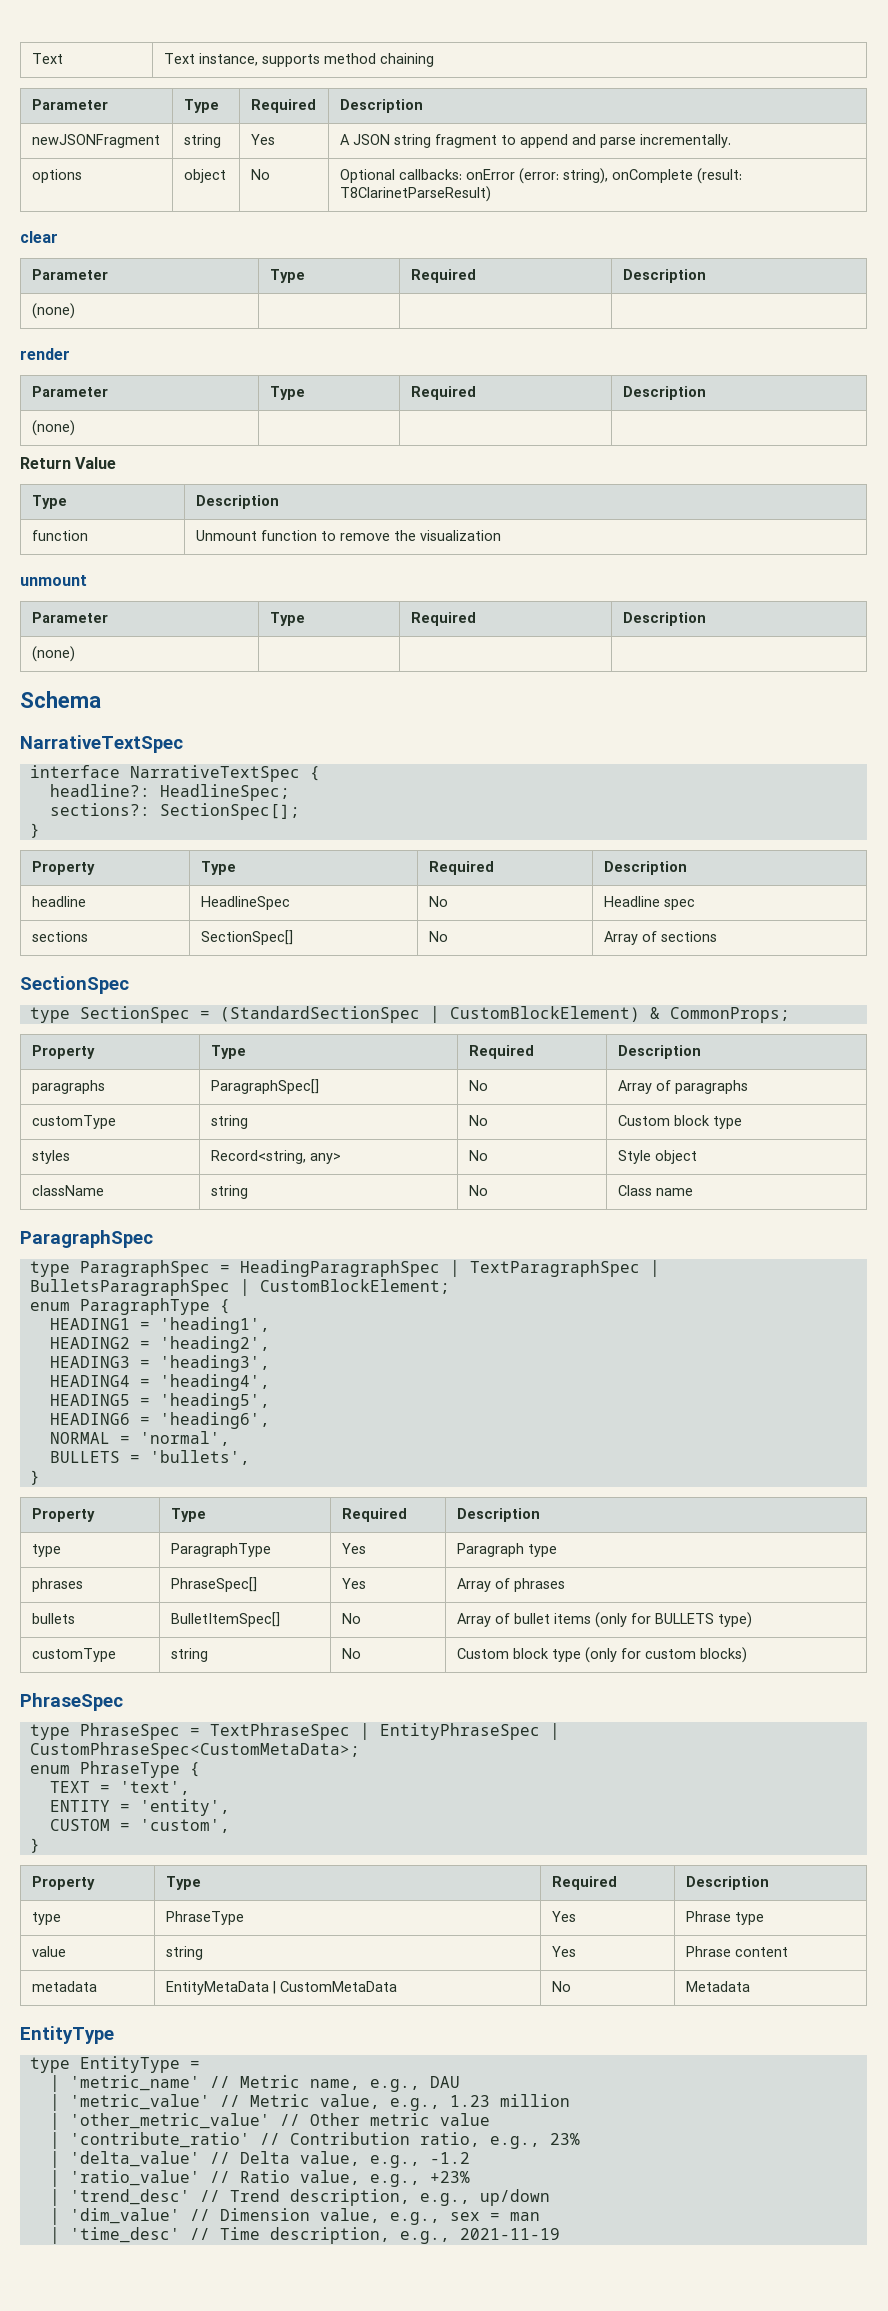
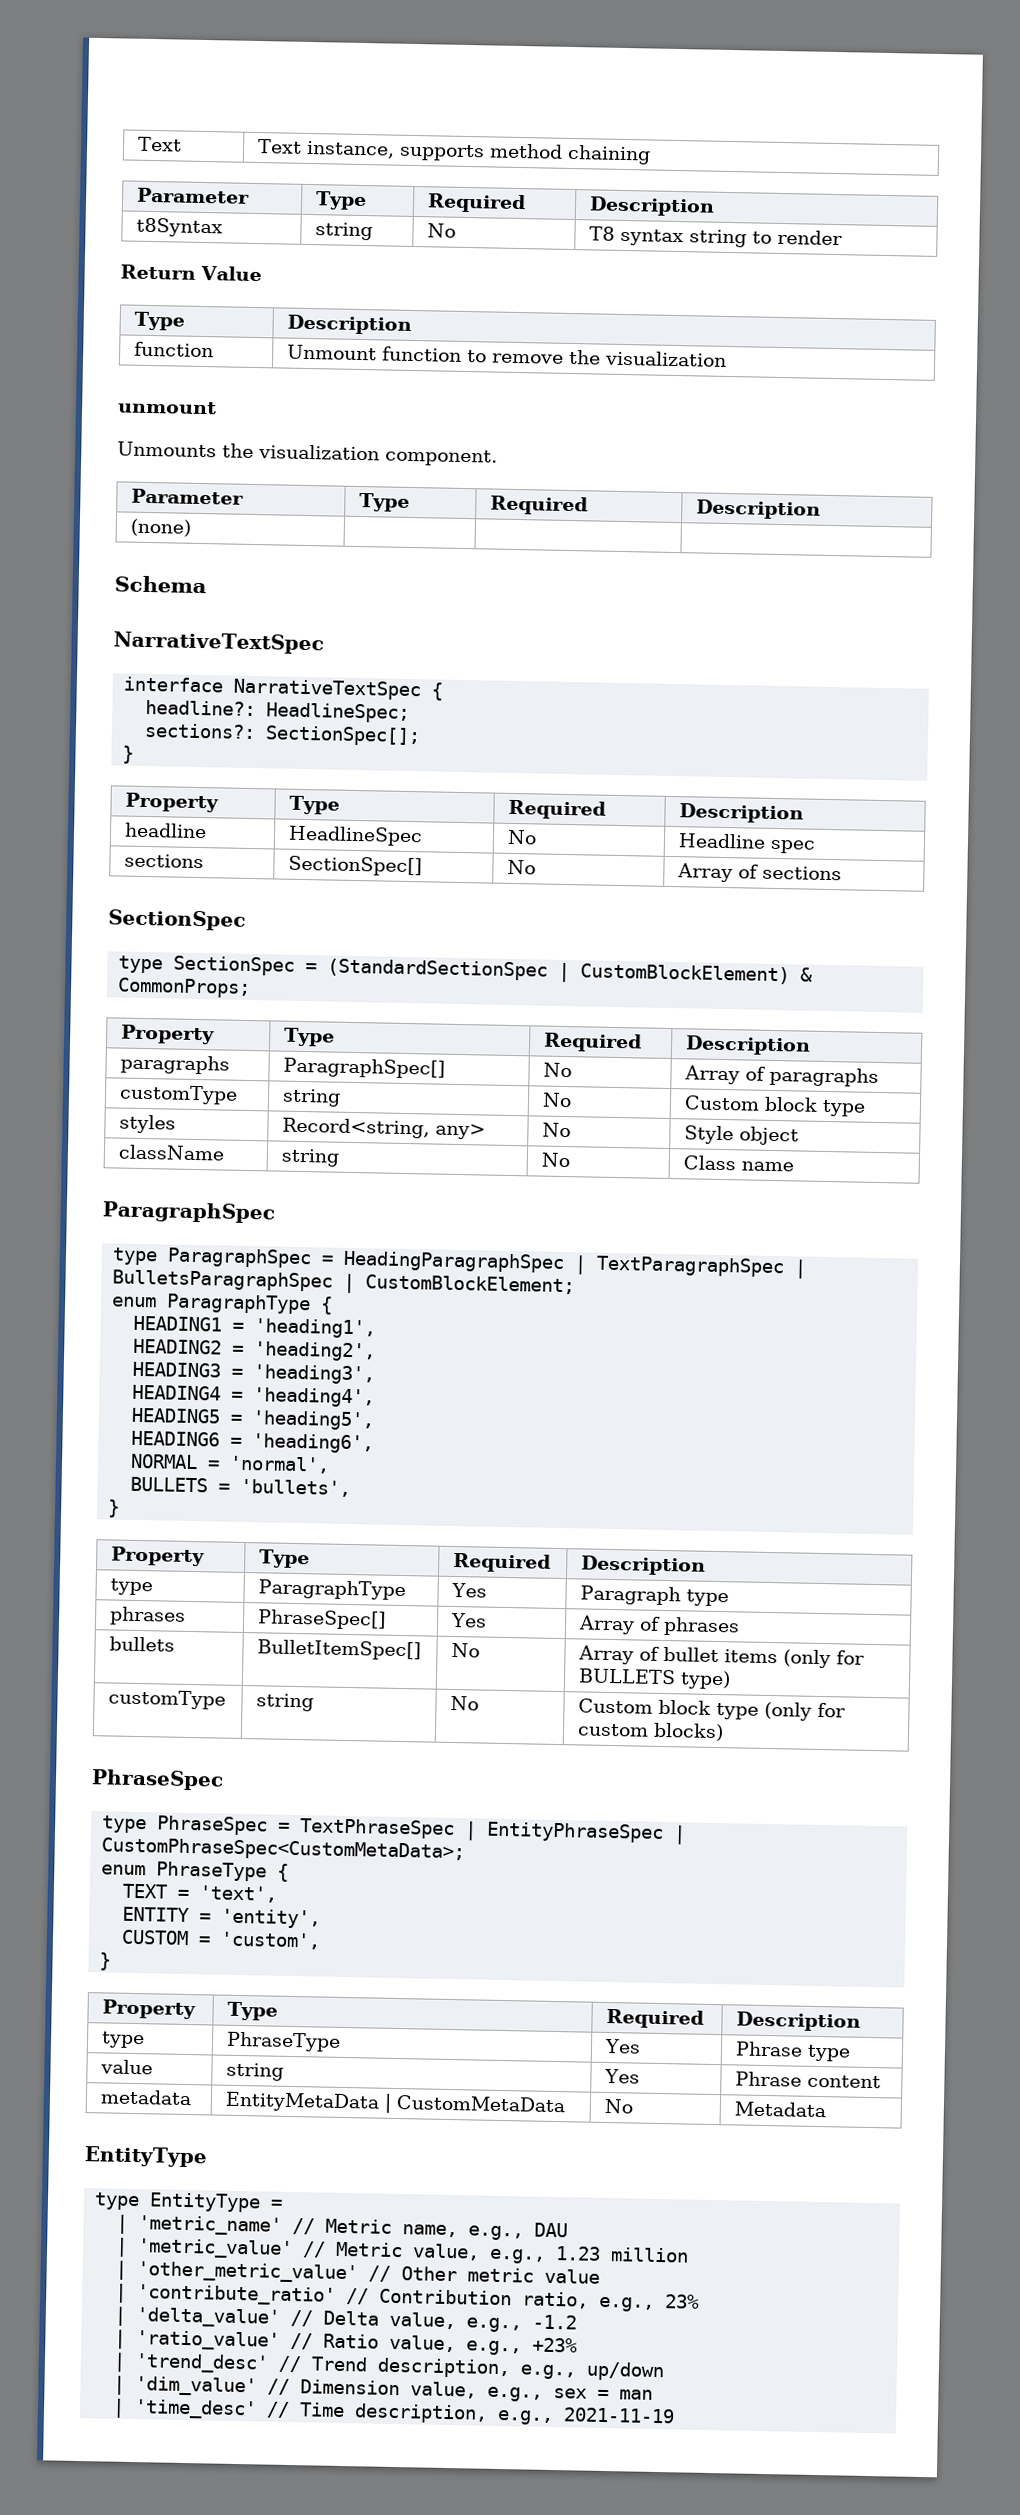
[31,134,160,148] [183,134,221,148] [250,134,275,145] [339,134,731,148] [31,169,82,183] [183,169,226,183] [250,169,270,180] [339,168,742,184] [339,186,491,202] [20,231,58,243] [31,269,108,280] [269,269,305,283] [410,269,476,283] [622,269,706,283] [31,303,75,319] [20,348,70,360] [31,386,108,397] [269,386,305,400] [410,386,476,400] [622,386,706,400] [31,420,75,436] newJSONFragment | string | Yes | A JSON string fragment to append and parse incrementally. // options | object | No | Optional callbacks: onError (error: string), onComplete (result: T8ClarinetParseResult) // clear // Parameter | Type | Required | Description // (none) | | | // render // Parameter | Type | Required | Description // (none) | | | -> [136,217,224,238] [315,222,374,241] [427,223,457,238] [589,226,844,248] t8Syntax | string | No | T8 syntax string to render
(87, 580) none -> [117,441,498,467] // Unmounts the visualization component.

